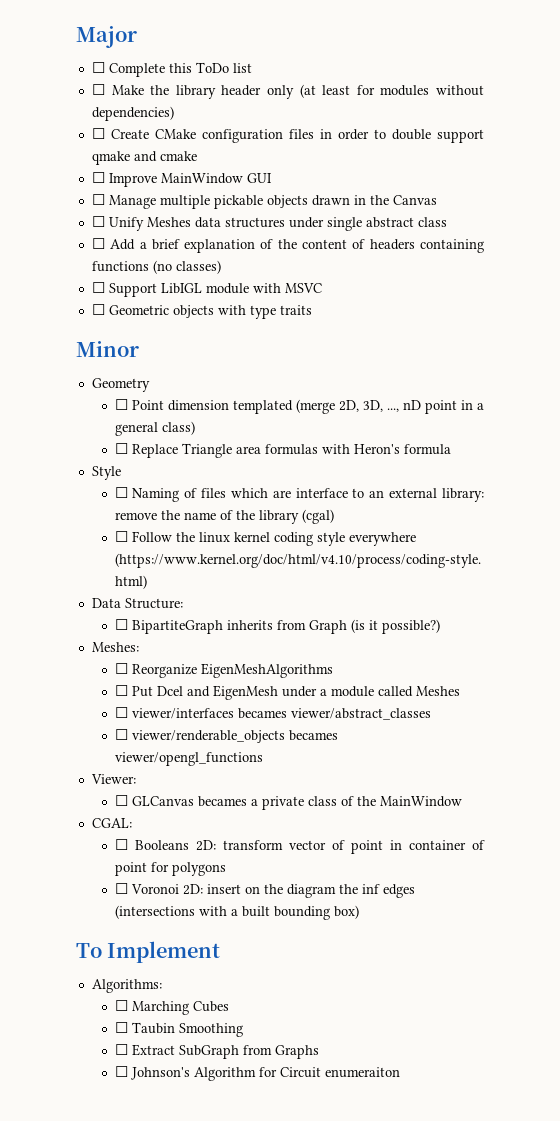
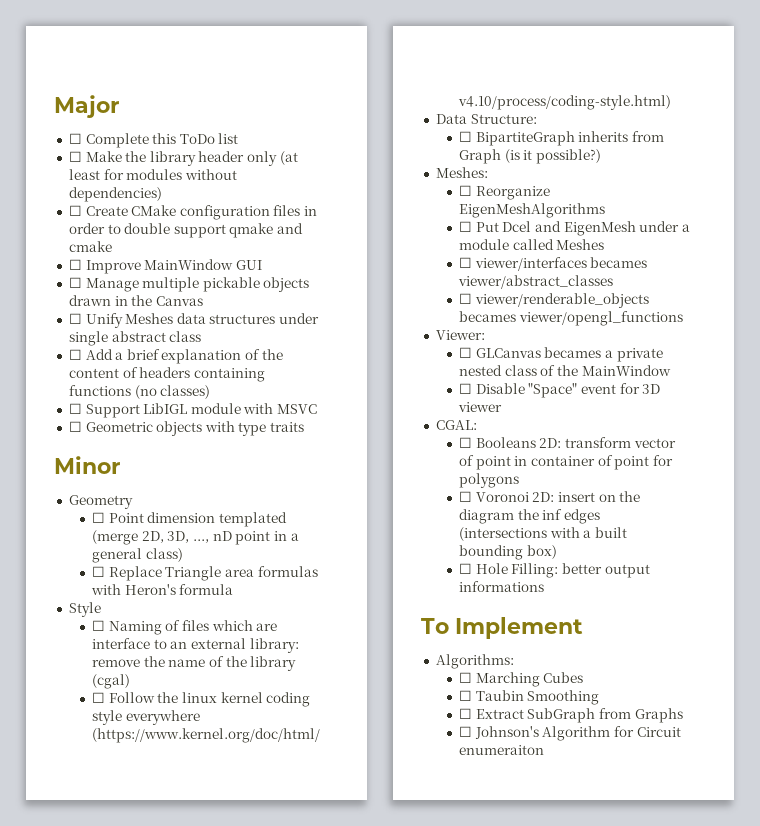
(304, 803) none -> [459,365,503,376] nested
(462, 801) none -> [459,383,661,398] [458,402,503,412] // ☐ Disable "Space" event for 3D viewer
(359, 912) none -> [459,563,650,578] [459,581,545,592] // ☐ Hole Filling: better output informations

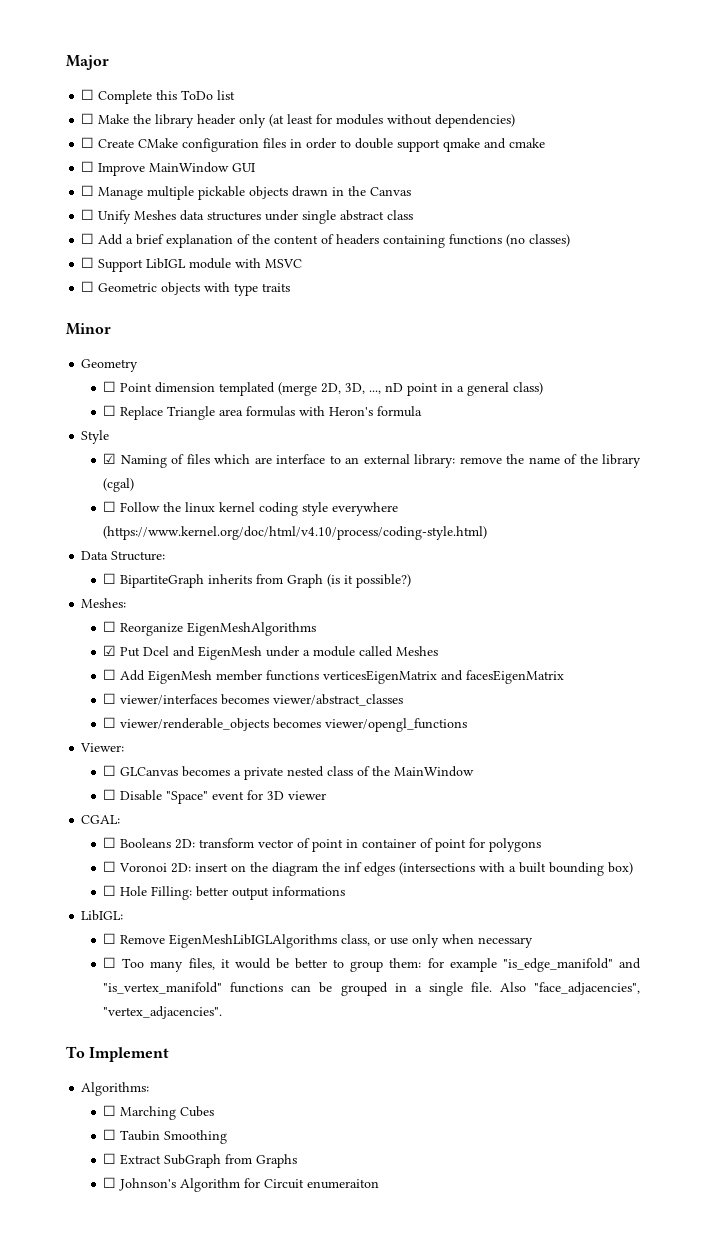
[92,620,106,631] ☐ -> [103,453,117,464] ☑
[459,221,473,232] ☐ -> [103,645,117,656] ☑
(605, 244) none -> [103,669,565,684] // ☐ Add EigenMesh member functions verticesEigenMatrix and facesEigenMatrix
[590,257,648,268] becames -> [221,694,270,705] becomes
[459,311,517,322] becames -> [273,718,322,729] becomes
[544,347,602,358] becames -> [182,766,231,777] becomes
(545, 586) none -> [81,910,124,921] [103,933,534,948] [103,957,641,972] [103,982,640,996] [103,1006,223,1019] // LibIGL: // ☐ Remove EigenMeshLibIGLAlgorithms class, or use only when necessary // ☐ Too many files, it would be better to group them: for example "is_edge_manifold" and "is_vertex_manifold" functions can be grouped in a single file. Also "face_adjacencies", "vertex_adjacencies".

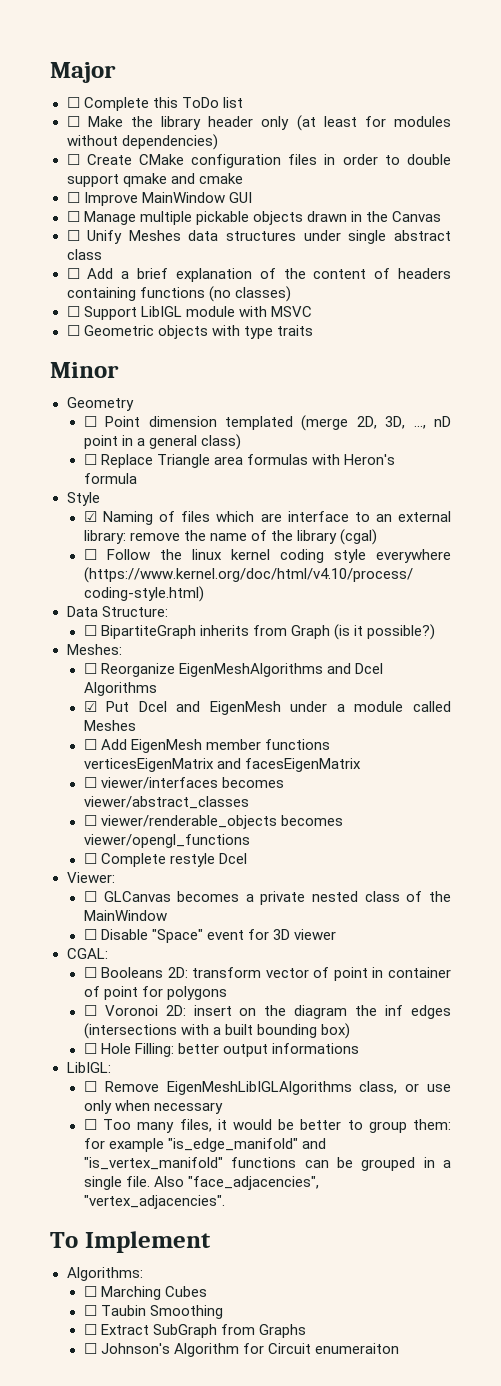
(317, 629) none -> [327,663,384,674] [83,682,157,696] and Dcel Algorithms
(468, 725) none -> [83,853,248,867] // ☐ Complete restyle Dcel

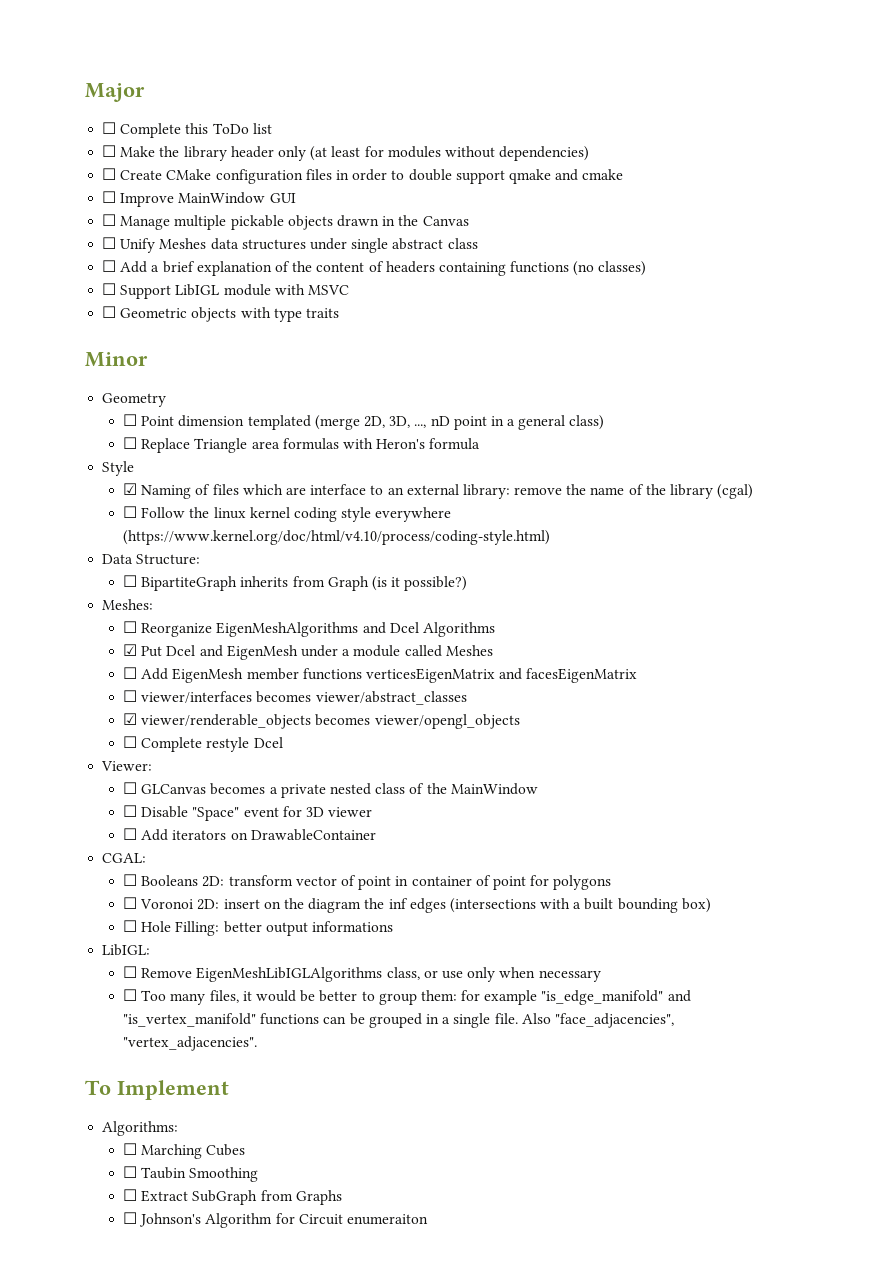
[83,815,97,826] ☐ -> [123,713,138,725] ☑
[83,834,250,848] viewer/opengl_functions -> [374,714,520,729] viewer/opengl_objects
(337, 934) none -> [123,828,376,841] // ☐ Add iterators on DrawableContainer

